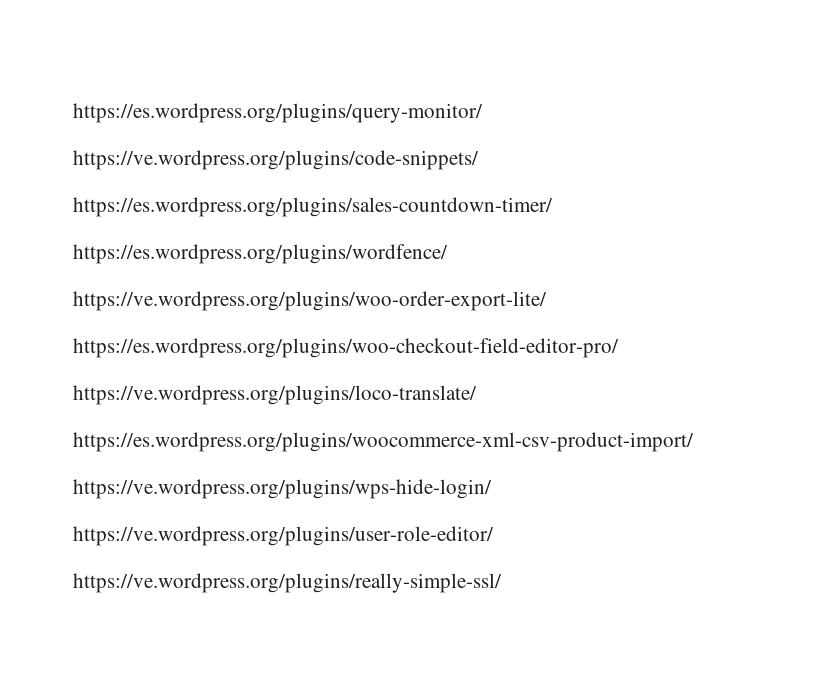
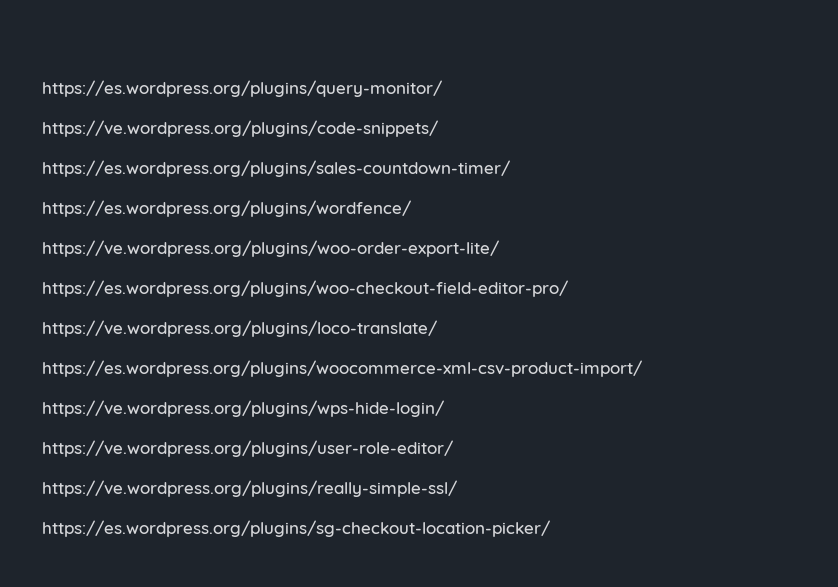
(502, 583) none -> [42,520,550,537] // https://es.wordpress.org/plugins/sg-checkout-location-picker/

